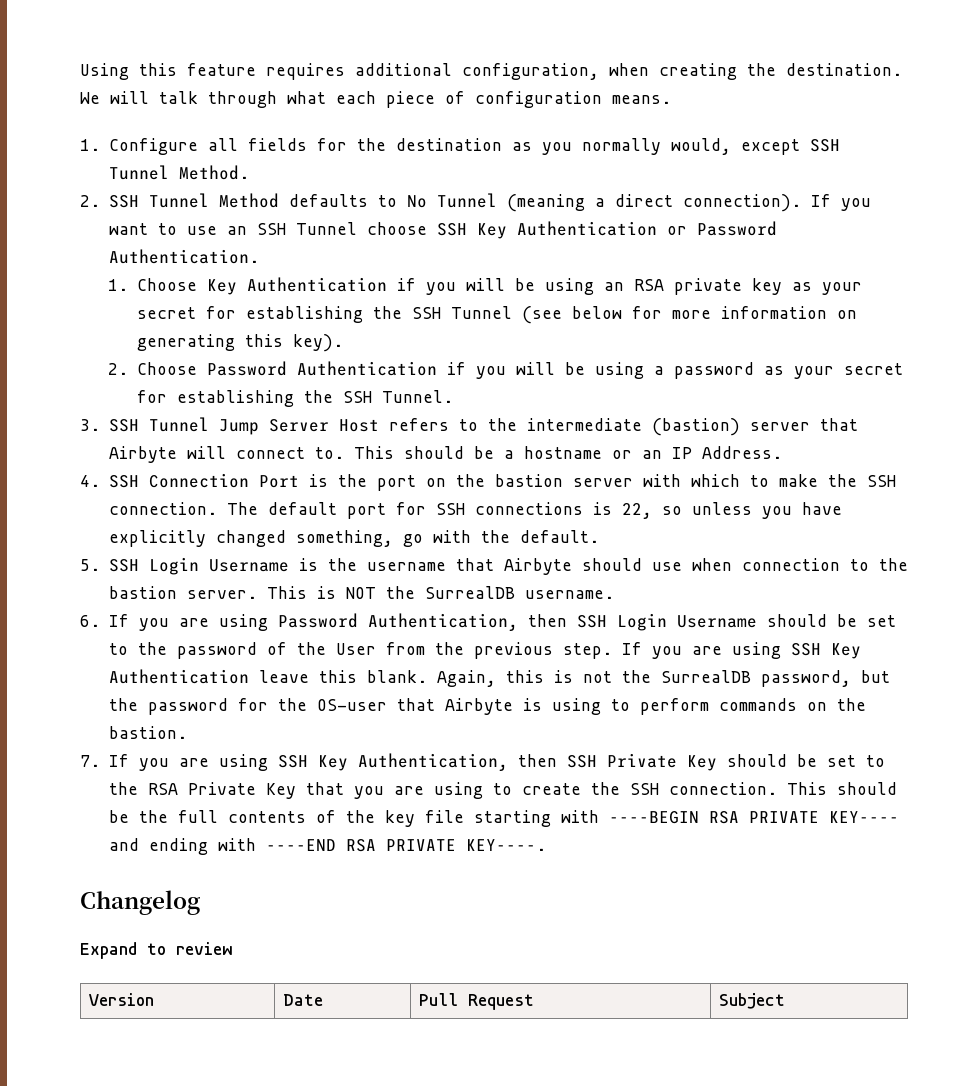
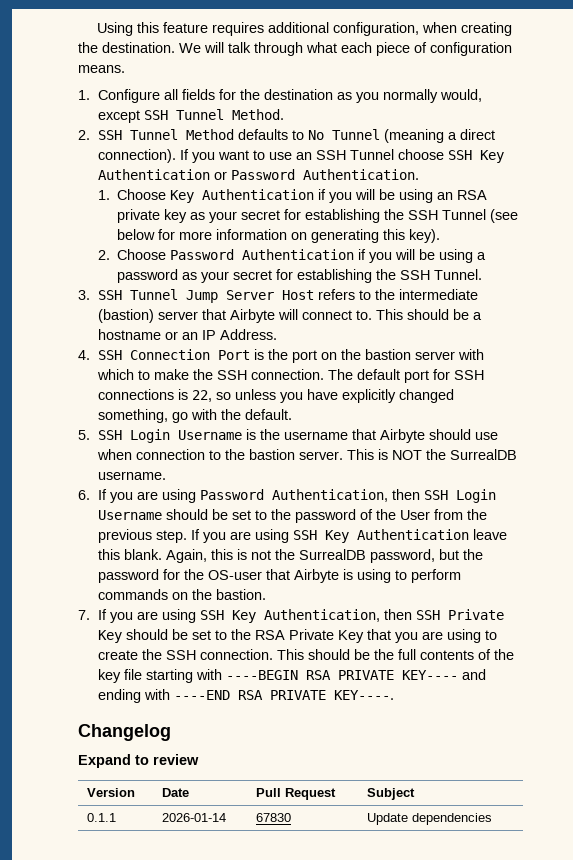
(786, 1001) none -> [87,813,117,822] [162,813,227,822] [256,813,292,822] [367,813,493,825] // 0.1.1 | 2026-01-14 | 67830 | Update dependencies

